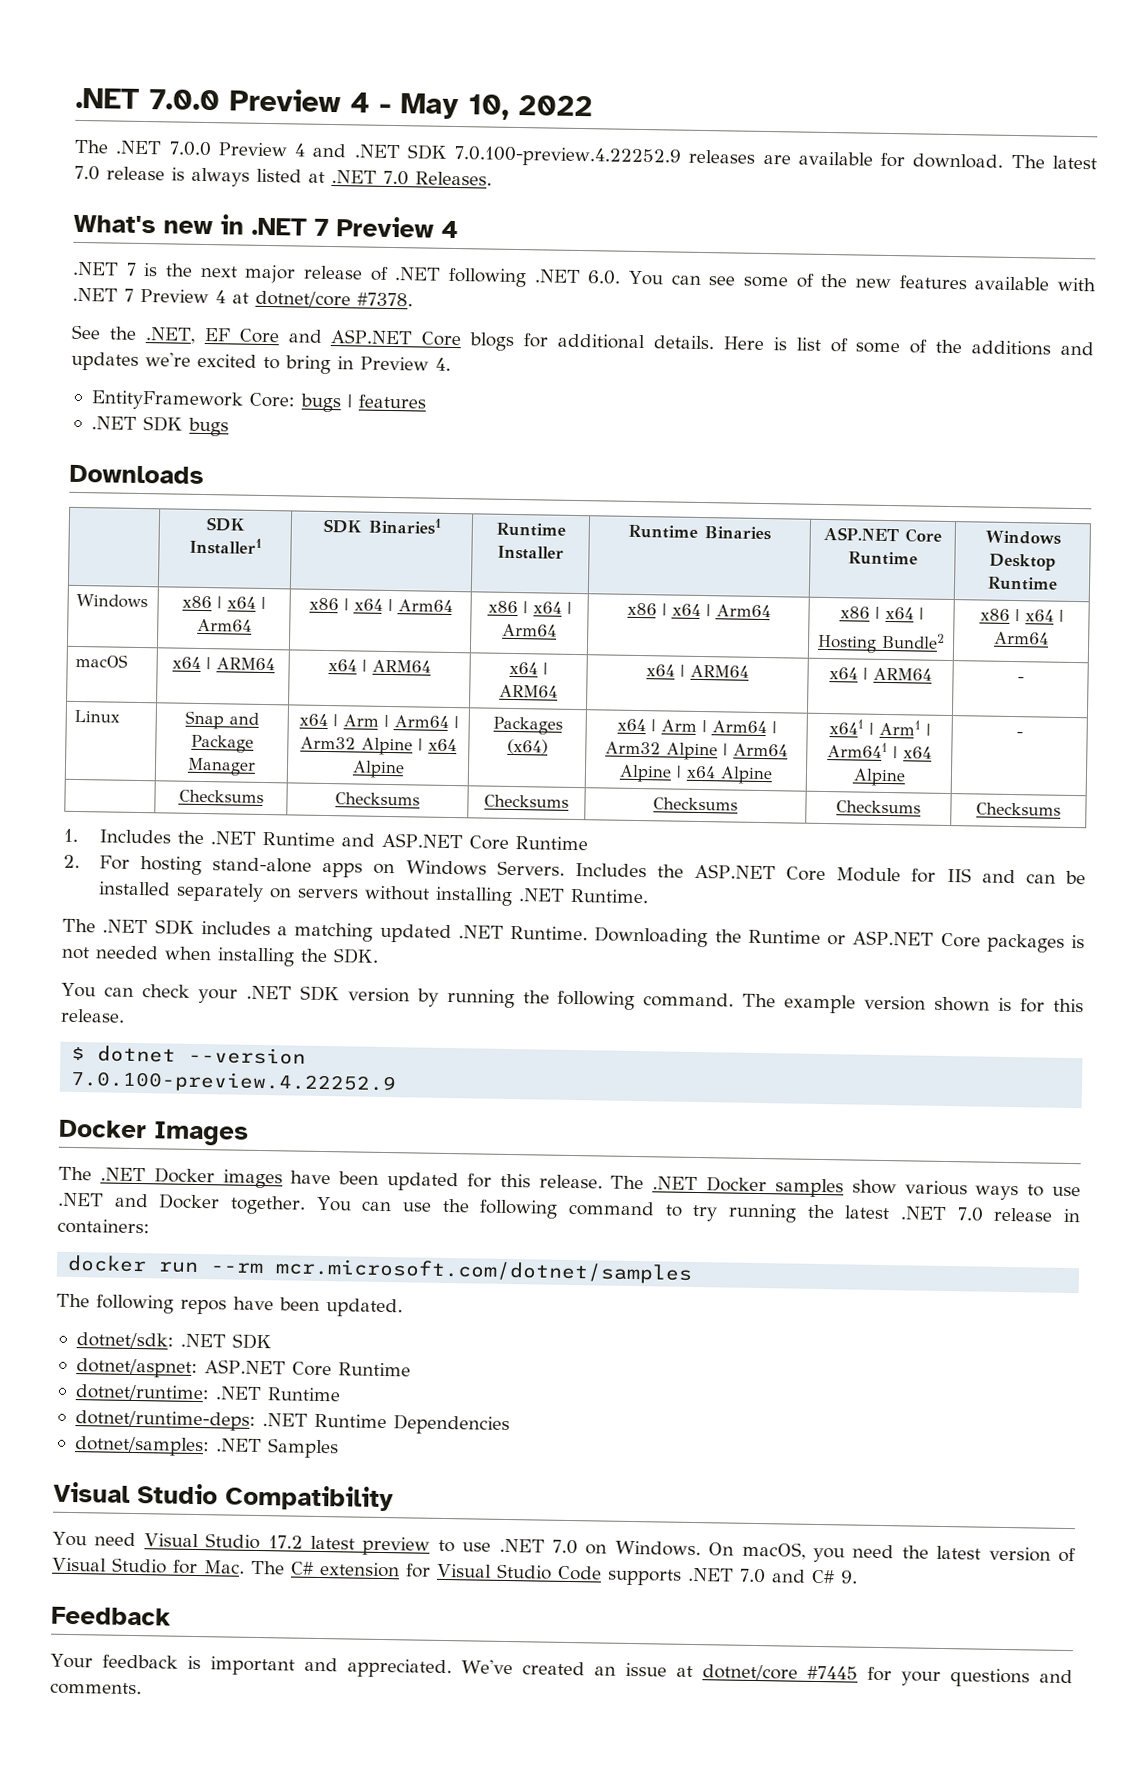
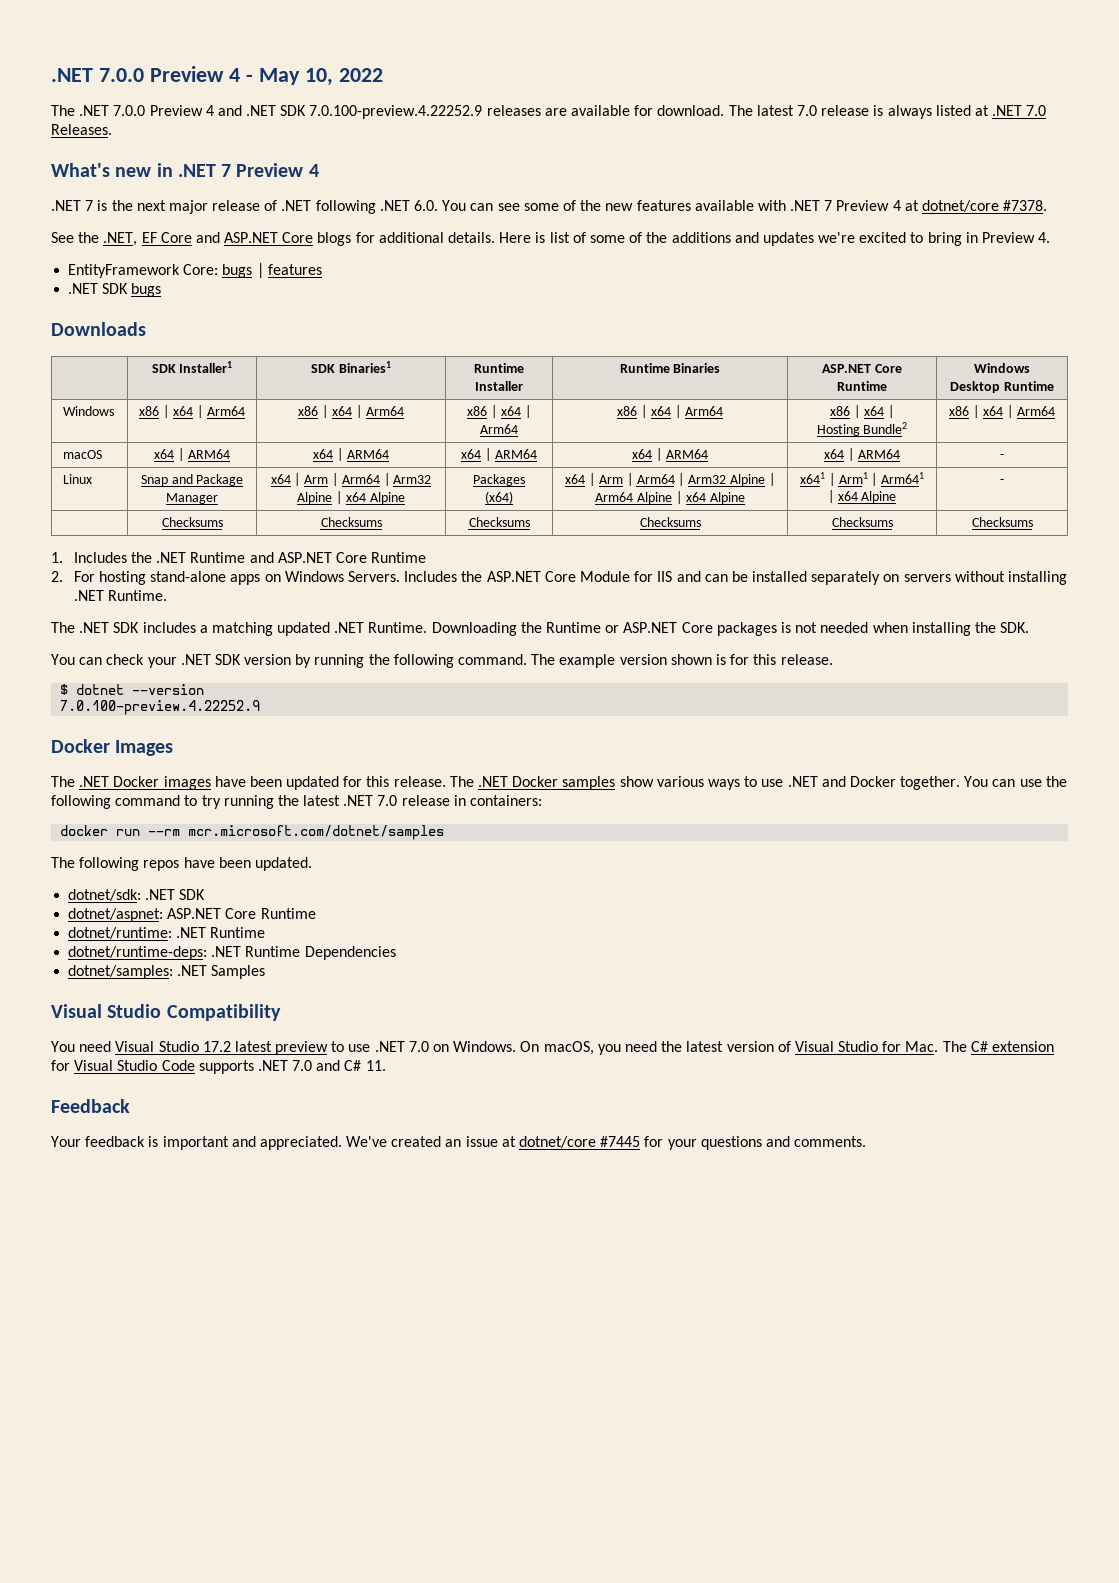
[839,1570,858,1584] 9. -> [365,1060,386,1071] 11.

